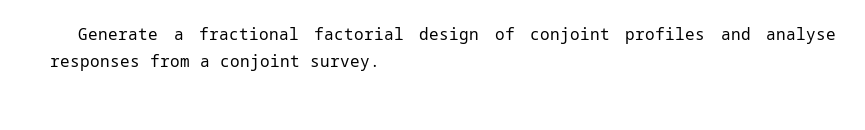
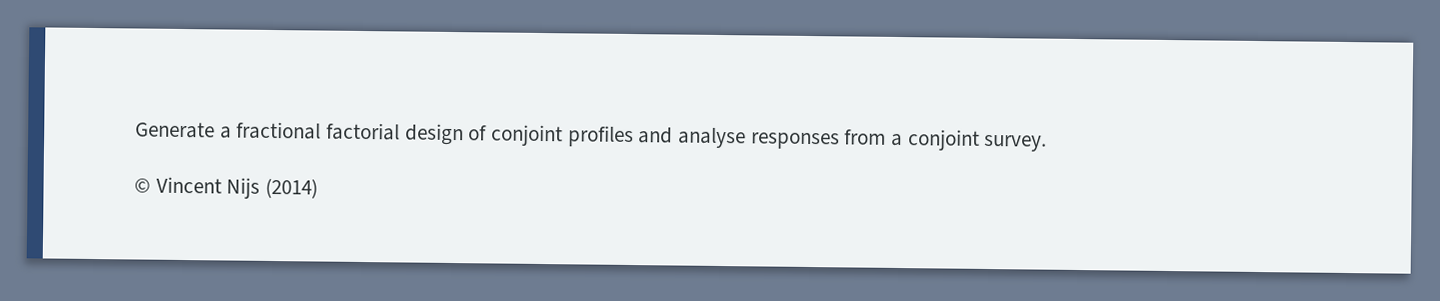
(380, 64) none -> [134,176,319,199] // © Vincent Nijs (2014)

